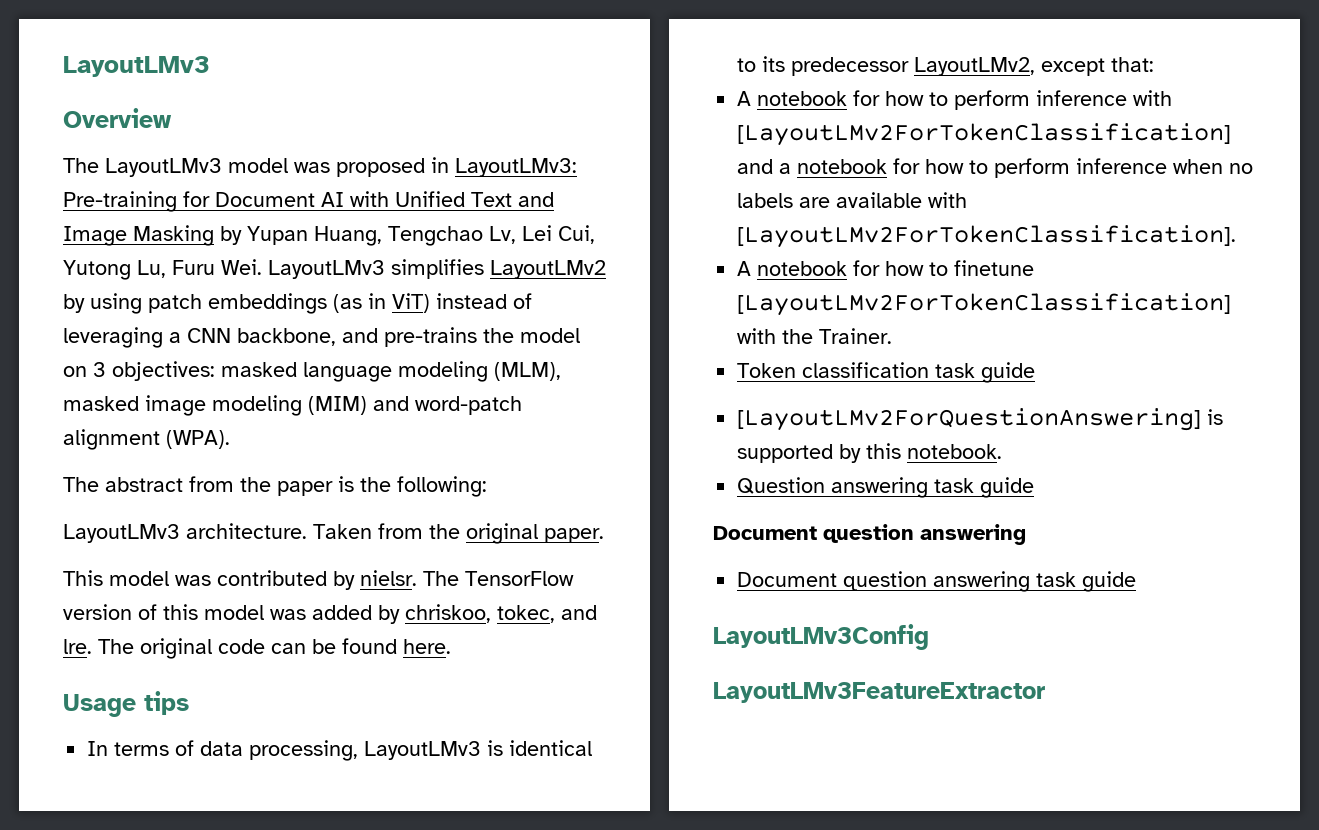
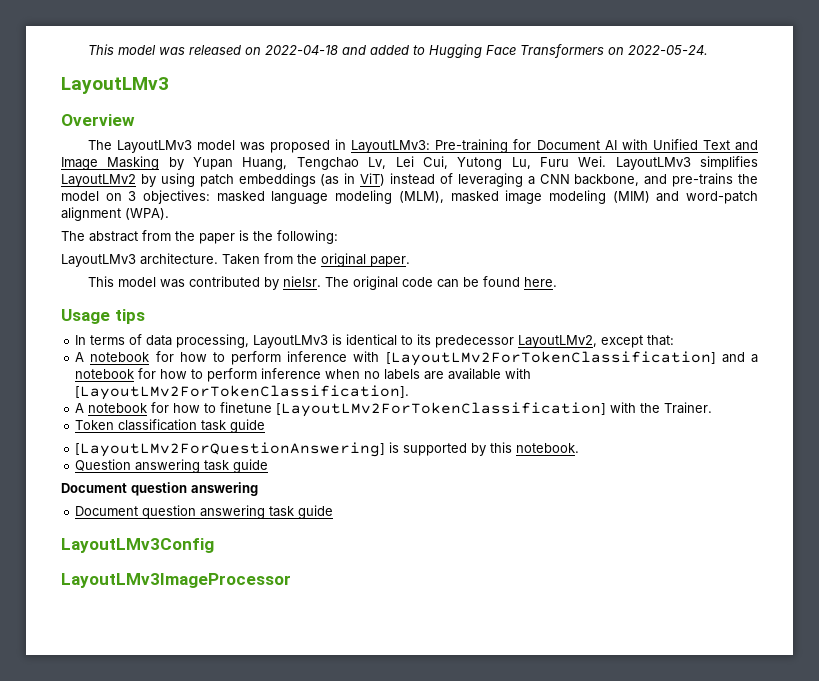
(63, 66) none -> [87,44,708,58] This model was released on 2022-04-18 and added to Hugging Face Transformers on 2022-05-24. //
[465,571,574,586] [63,604,597,624] [63,639,134,654] TensorFlow version of this model was added by chriskoo, tokec, and lre. The -> (349, 282) none
[713,682,1045,703] LayoutLMv3FeatureExtractor -> [61,573,291,588] LayoutLMv3ImageProcessor

